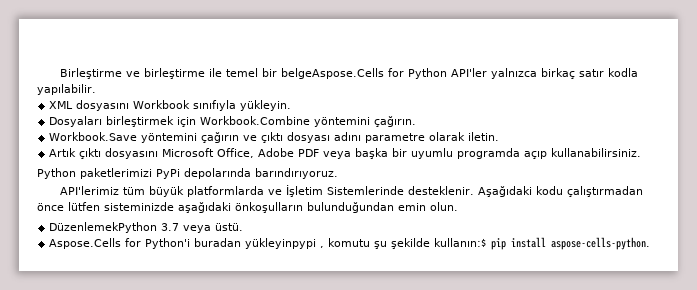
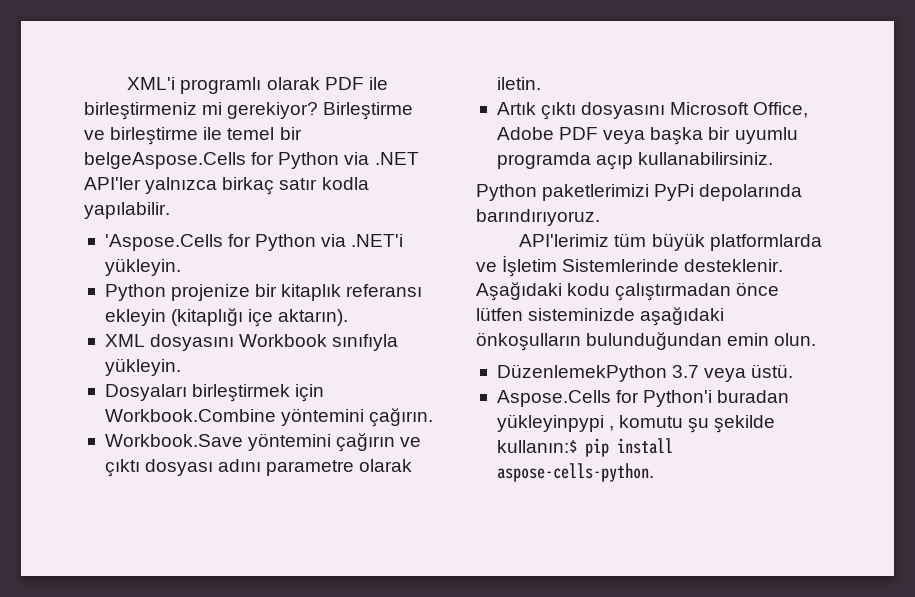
(59, 73) none -> [127,77,388,94] [84,102,319,120] XML'i programlı olarak PDF ile birleştirmeniz mi gerekiyor?
(447, 73) none -> [344,152,419,165] via .NET
(96, 89) none -> [104,234,404,251] [104,258,181,276] [104,284,423,301] [104,308,349,327] // 'Aspose.Cells for Python via .NET'i yükleyin. // Python projenize bir kitaplık referansı ekleyin (kitaplığı içe aktarın).

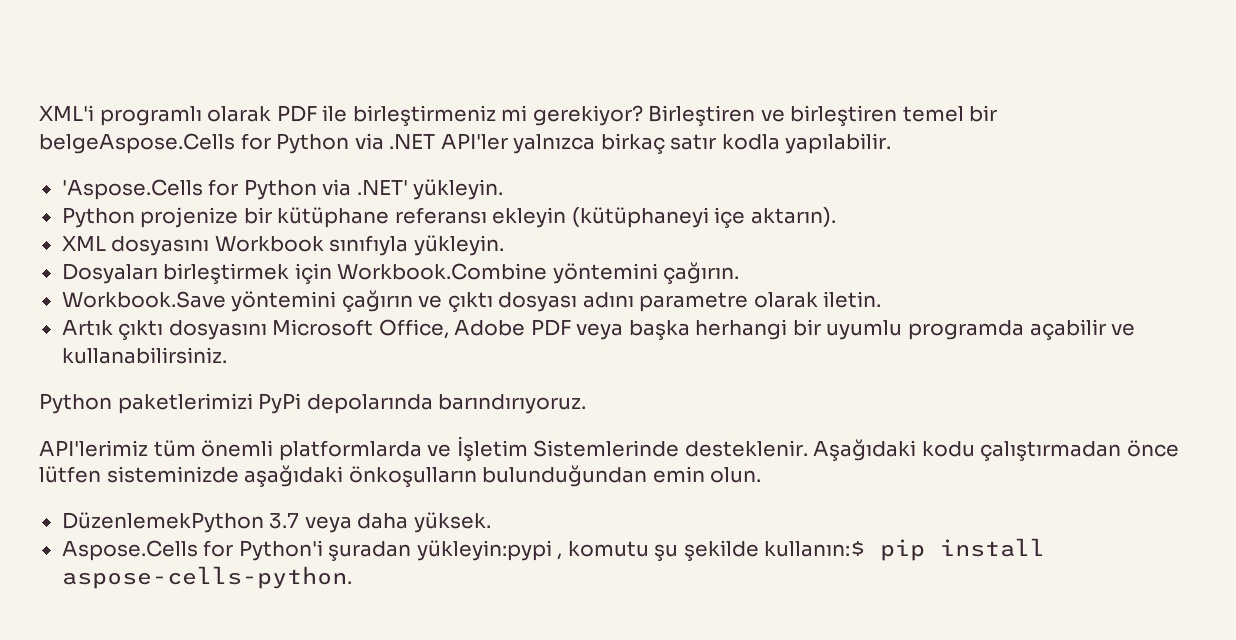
[323,102,414,120] [84,127,223,145] Birleştirme ve birleştirme ile -> [648,105,898,126] Birleştiren ve birleştiren
[351,234,404,247] .NET'i -> [356,180,408,195] .NET'
[281,284,342,301] kitaplık -> [277,207,390,228] kütüphane
[171,308,244,326] (kitaplığı -> [571,207,709,228] (kütüphaneyi
(704, 136) none -> [695,319,788,340] herhangi
[596,155,634,170] açıp -> [1029,319,1136,340] açabilir ve
[651,233,705,251] büyük -> [201,440,274,457] önemli
[751,364,794,378] üstü. -> [357,512,491,533] daha yüksek.
[717,390,790,403] [496,414,604,432] buradan yükleyinpypi -> [328,540,552,561] şuradan yükleyin:pypi

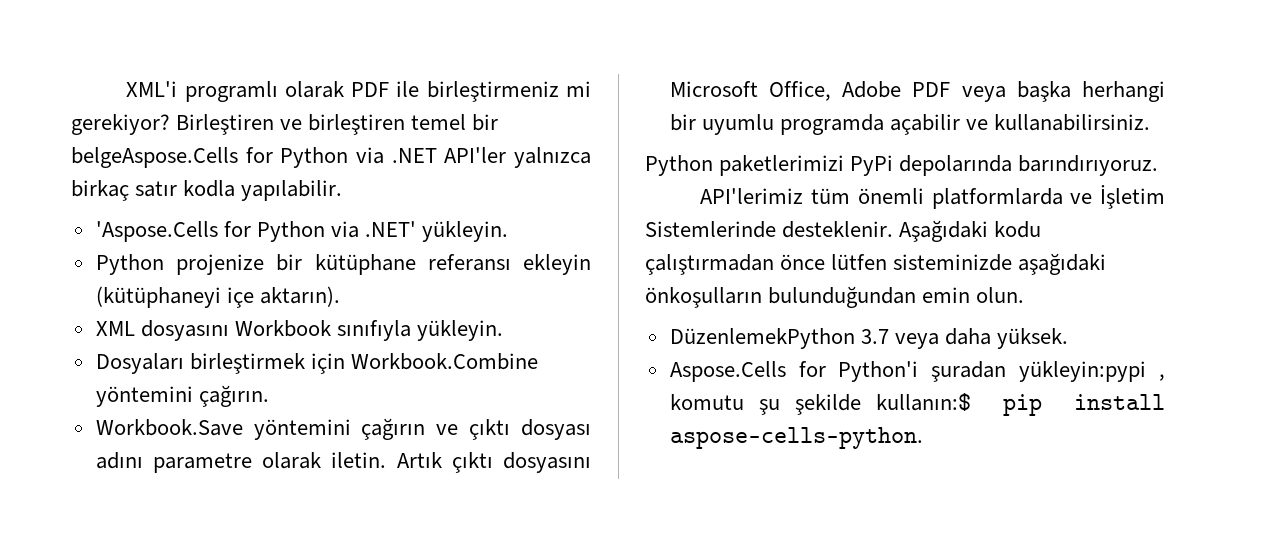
(882, 299) // -> (387, 460) none

